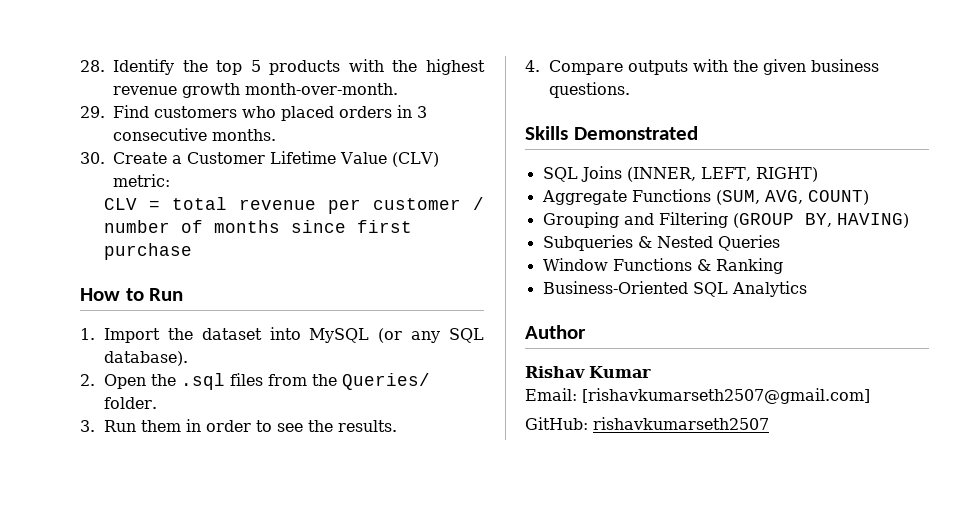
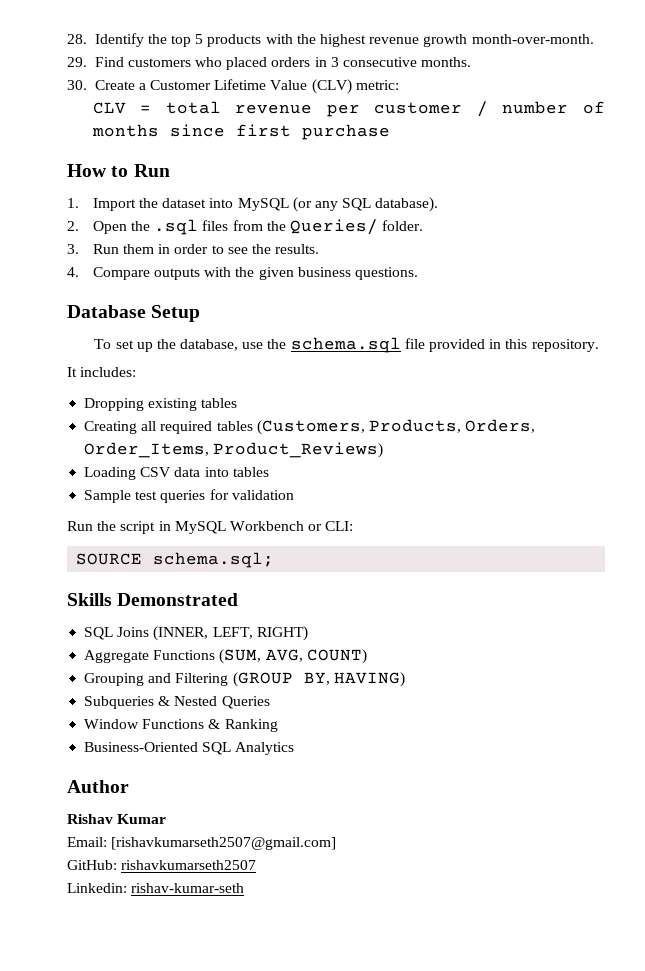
(630, 90) none -> [67,305,201,322] [94,337,599,353] [67,367,137,377] [84,398,238,411] [84,419,536,435] [84,442,384,458] [84,467,269,480] [84,489,294,503] [67,521,354,534] [76,552,275,568] // Database Setup // To set up the database, use the schema.sql file provided in this repository. // It includes: // Dropping existing tables // Creating all required tables (Customers, Products, Orders, Order_Items, Product_Reviews) // Loading CSV data into tables // Sample test queries for validation // Run the script in MySQL Workbench or CLI: // SOURCE schema.sql;
(769, 423) none -> [67,883,245,893] // Linkedin: rishav-kumar-seth

